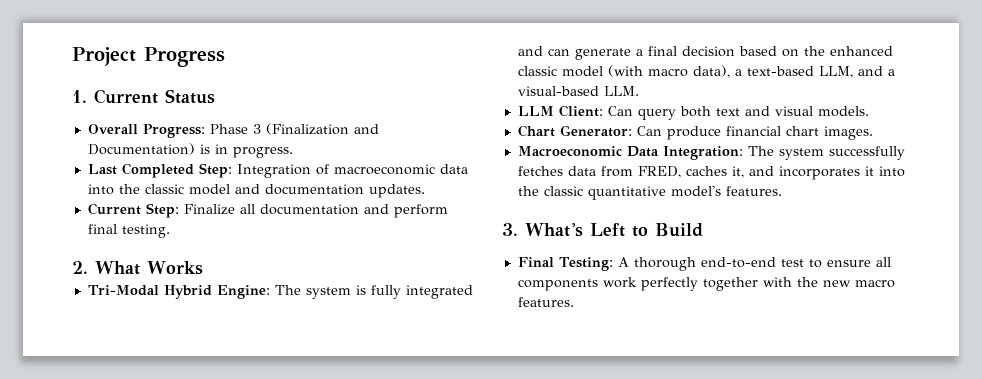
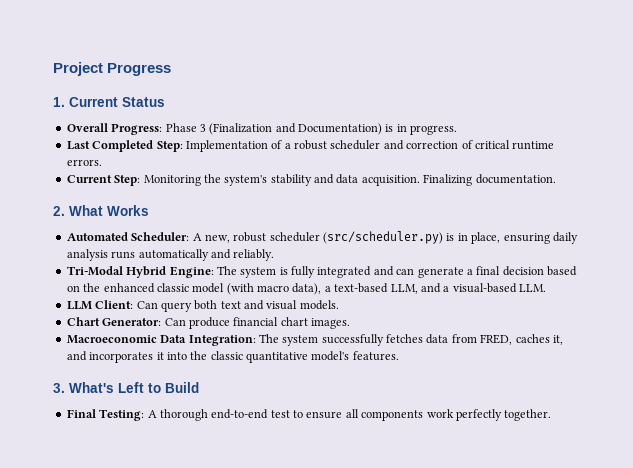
[236,164,468,178] [87,184,425,198] [87,203,448,218] [87,224,170,238] [72,261,203,275] Integration of macroeconomic data into the classic model and documentation updates. // Current Step: Finalize all documentation and perform final testing. // 2. What Works -> [185,140,555,152] [66,159,102,166] [66,174,556,186] [53,205,149,216] [66,231,578,244] [66,249,275,261] Implementation of a robust scheduler and correction of critical runtime errors. // Current Step: Monitoring the system's stability and data acquisition. Finalizing documentation. // 2. What Works // Automated Scheduler: A new, robust scheduler (src/scheduler.py) is in place, ensuring daily analysis runs automatically and reliably.
[702,277,895,291] [517,297,574,307] together with the new macro features. -> [504,409,552,421] together.

